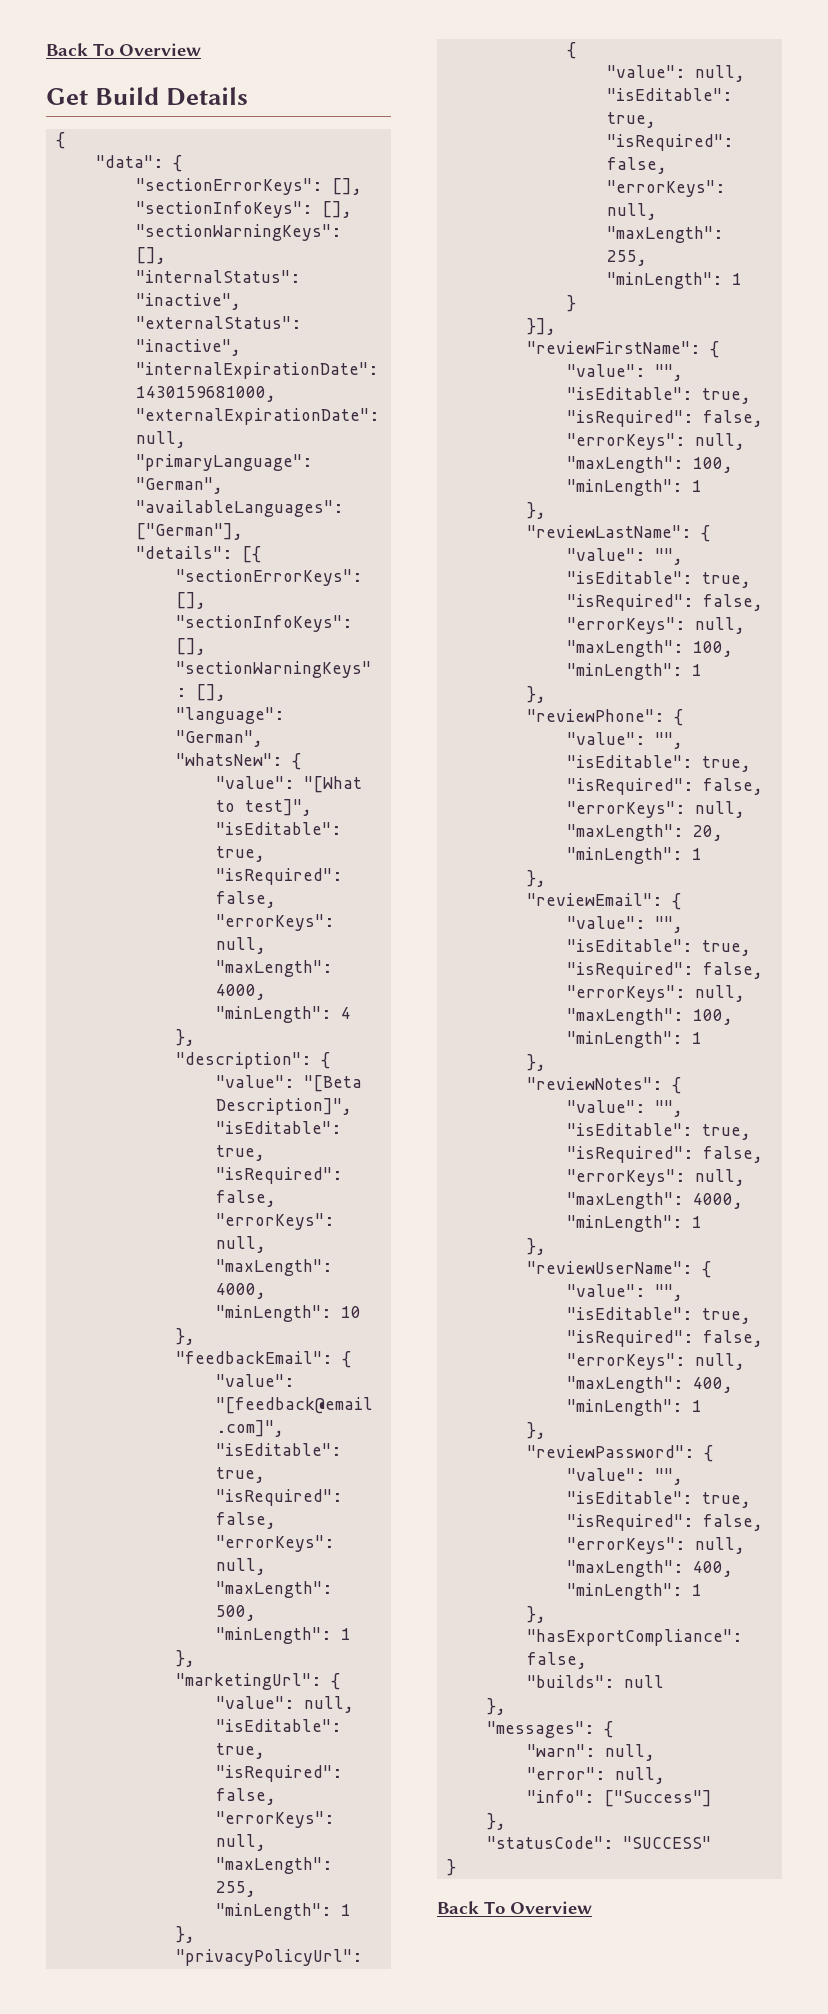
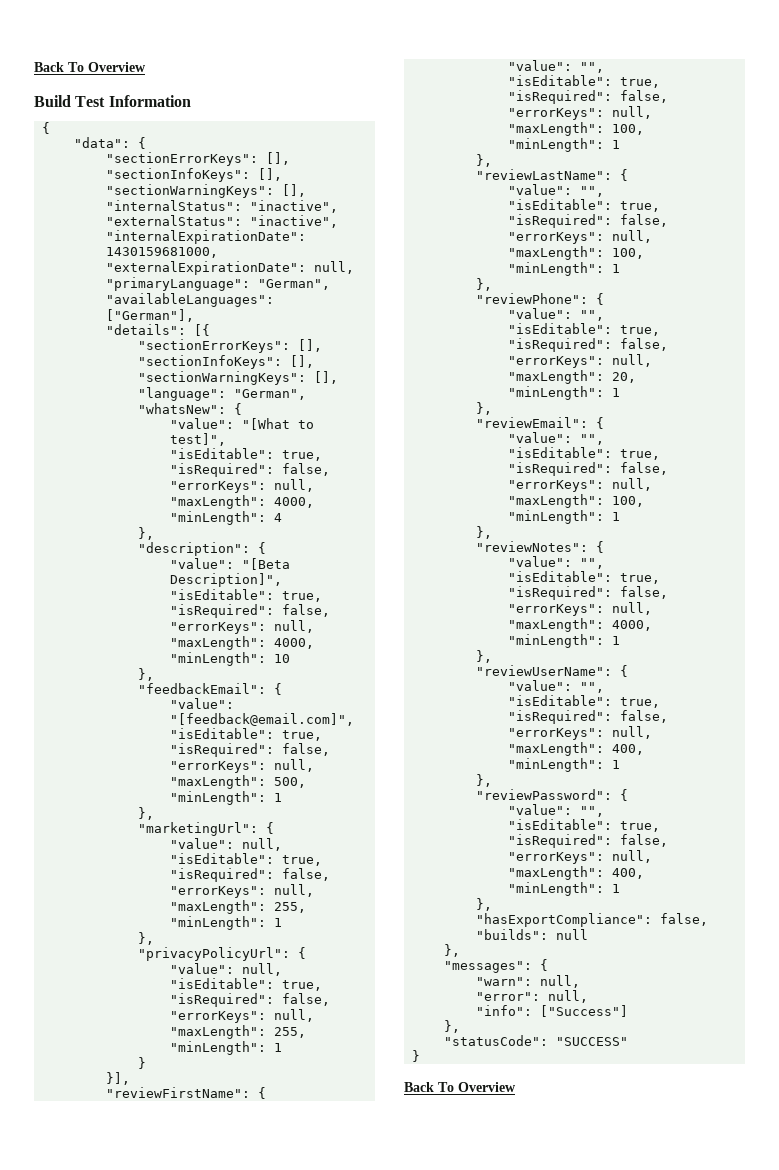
[46,87,249,106] Get Build Details -> [34,95,191,107] Build Test Information

